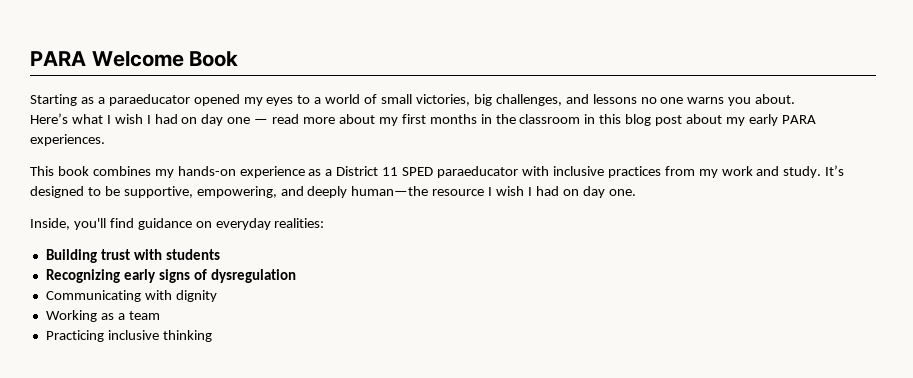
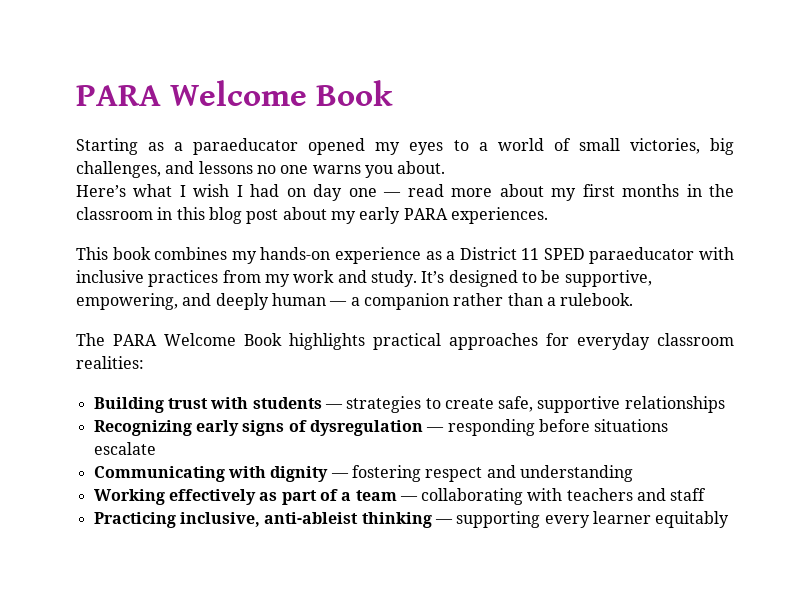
[351,186,636,198] [30,218,271,230] human—the resource I wish I had on day one. // Inside, you'll find guidance on everyday -> [271,293,634,310] [76,333,734,350] human — a companion rather than a rulebook. // The PARA Welcome Book highlights practical approaches for everyday classroom
(220, 254) none -> [324,396,725,413] — strategies to create safe, supportive relationships
[45,290,217,302] [45,310,160,322] [45,330,212,342] // Communicating with dignity // Working as a team // Practicing inclusive thinking -> [426,419,669,436] [93,442,156,455] [93,465,633,482] [93,488,707,505] [93,511,730,528] — responding before situations escalate // Communicating with dignity — fostering respect and understanding // Working effectively as part of a team — collaborating with teachers and staff // Practicing inclusive, anti-ableist thinking — supporting every learner equitably

